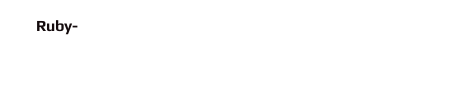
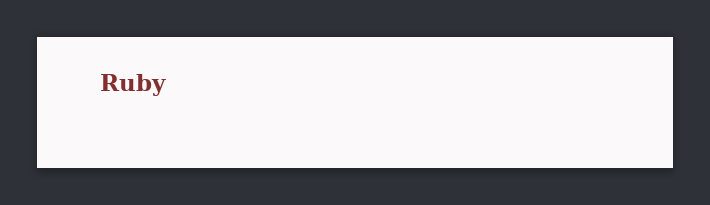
[36,20,78,35] Ruby- -> [100,74,166,96] Ruby

